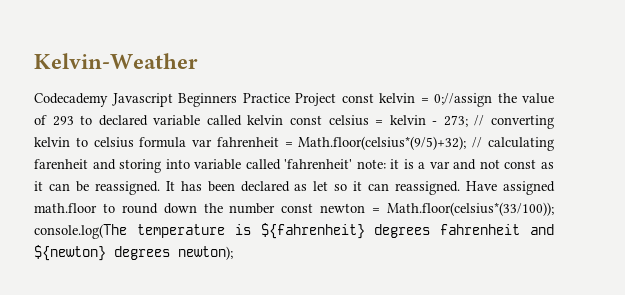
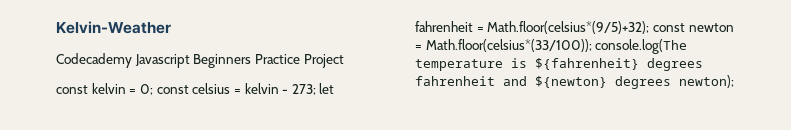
(336, 99) none -> (344, 61) //
[434,93,554,107] [34,115,284,126] 0;//assign the value of 293 to declared variable called kelvin -> [139,84,153,95] 0;
[474,115,554,129] [34,136,554,151] [34,159,555,173] [34,181,555,195] [34,203,276,214] // converting kelvin to celsius formula var fahrenheit = Math.floor(celsius*(9/5)+32); // calculating farenheit and storing into variable called 'fahrenheit' note: it is a var and not const as it can be reassigned. It has been declared as let so it can reassigned. Have assigned math.floor to round down the number -> [319,83,335,94] [415,21,650,34] let fahrenheit = Math.floor(celsius*(9/5)+32);

